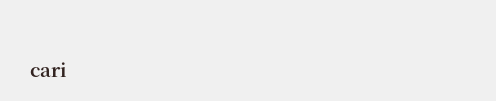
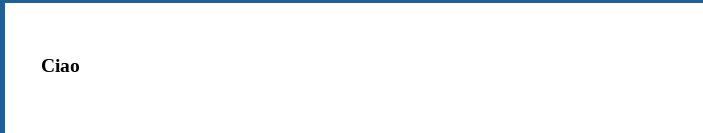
[30,62,66,77] cari -> [41,59,80,72] Ciao

